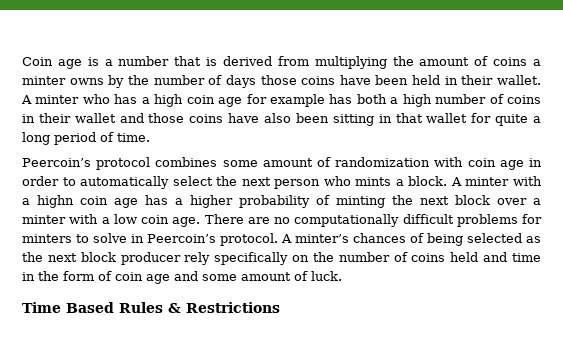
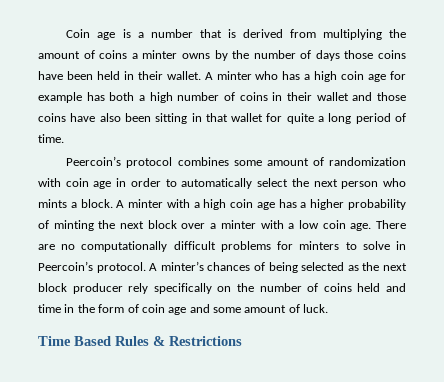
[37,195,74,208] highn -> [203,199,227,210] high

